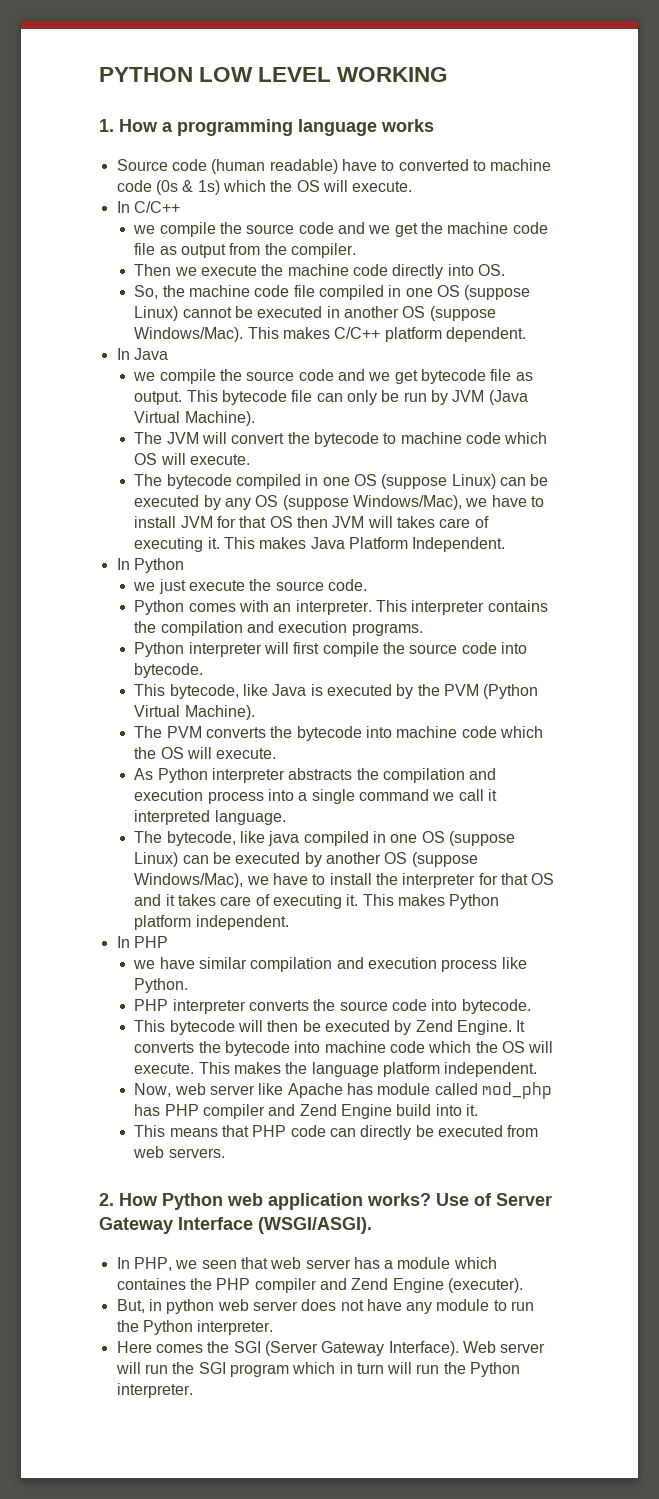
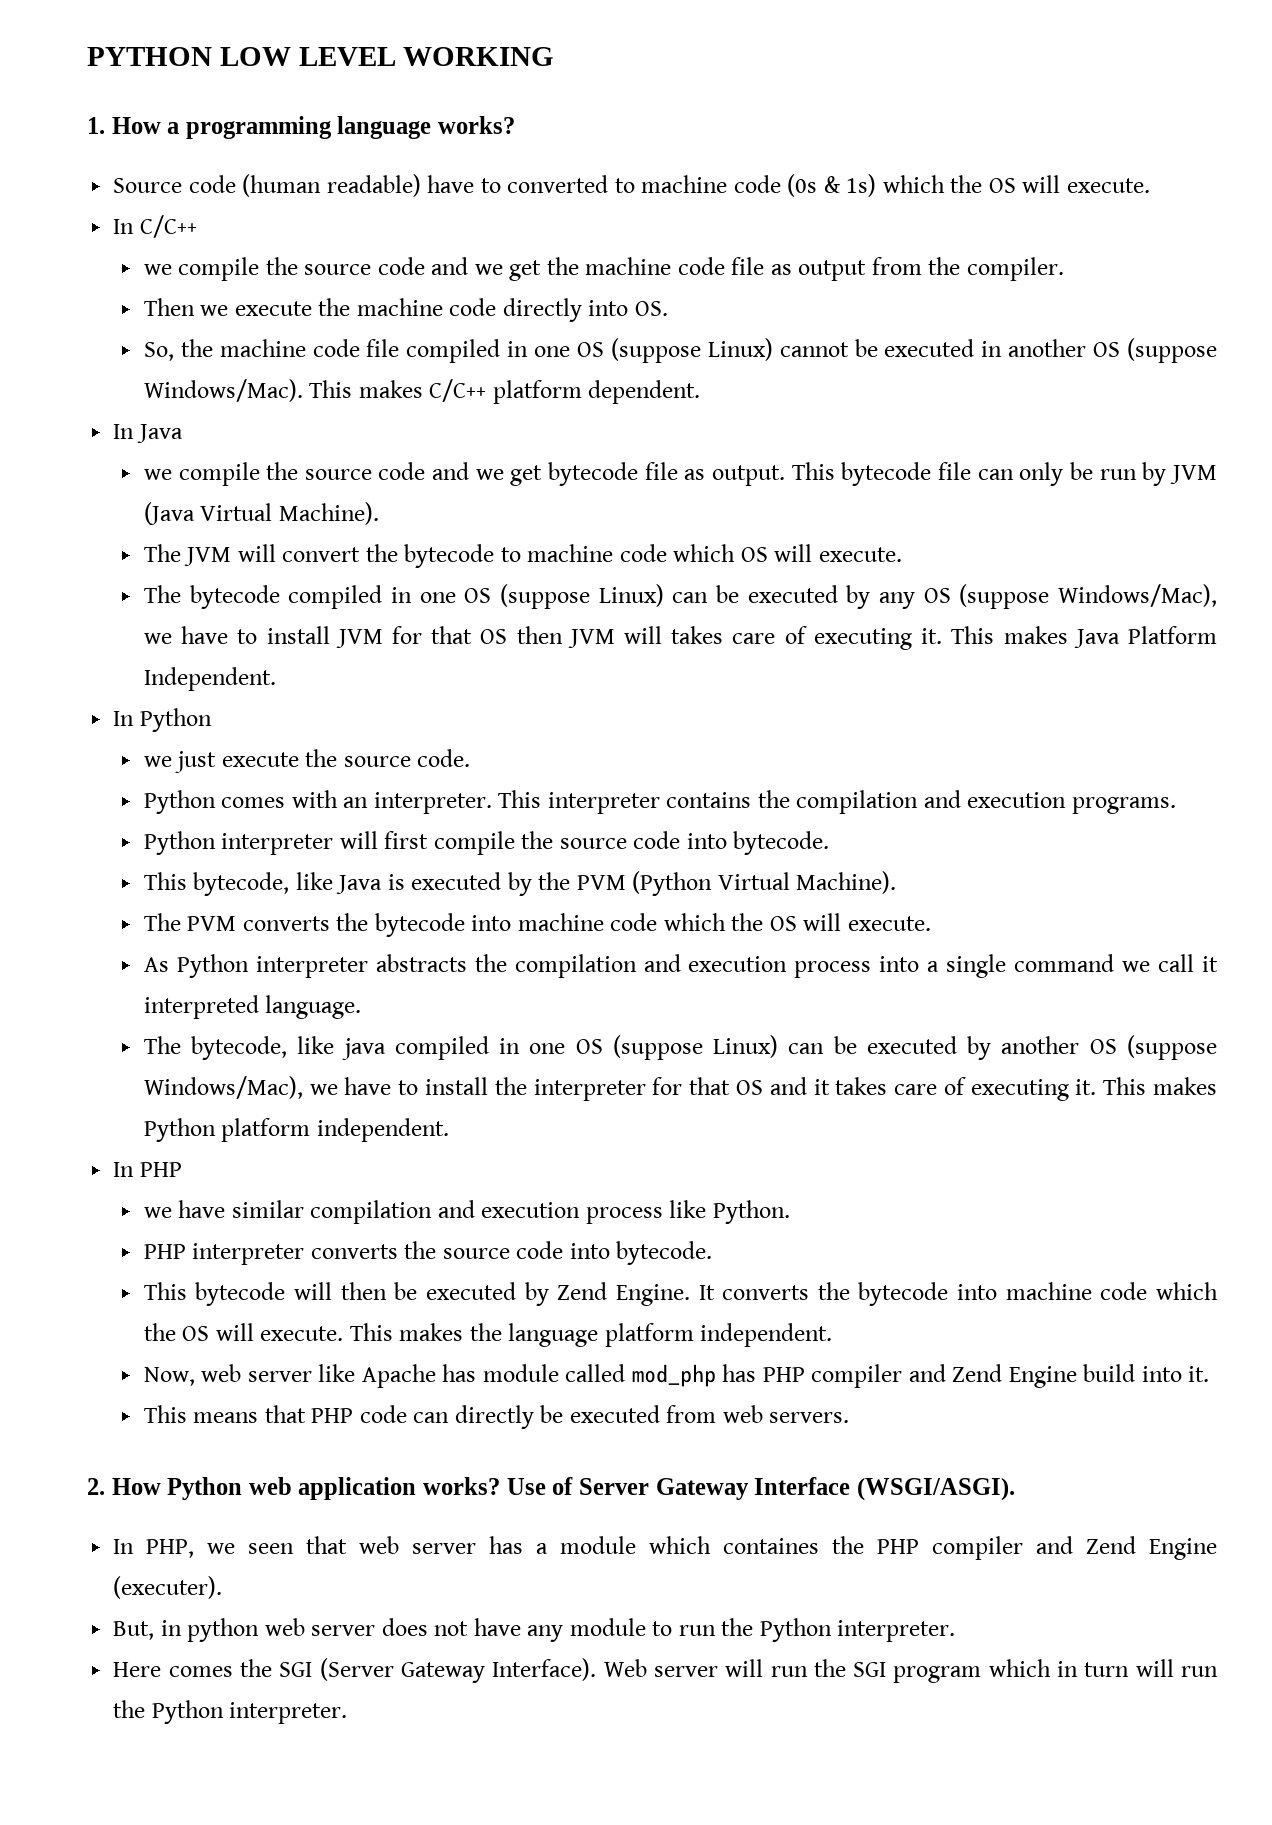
[381,119,434,132] works -> [438,116,516,134] works?

